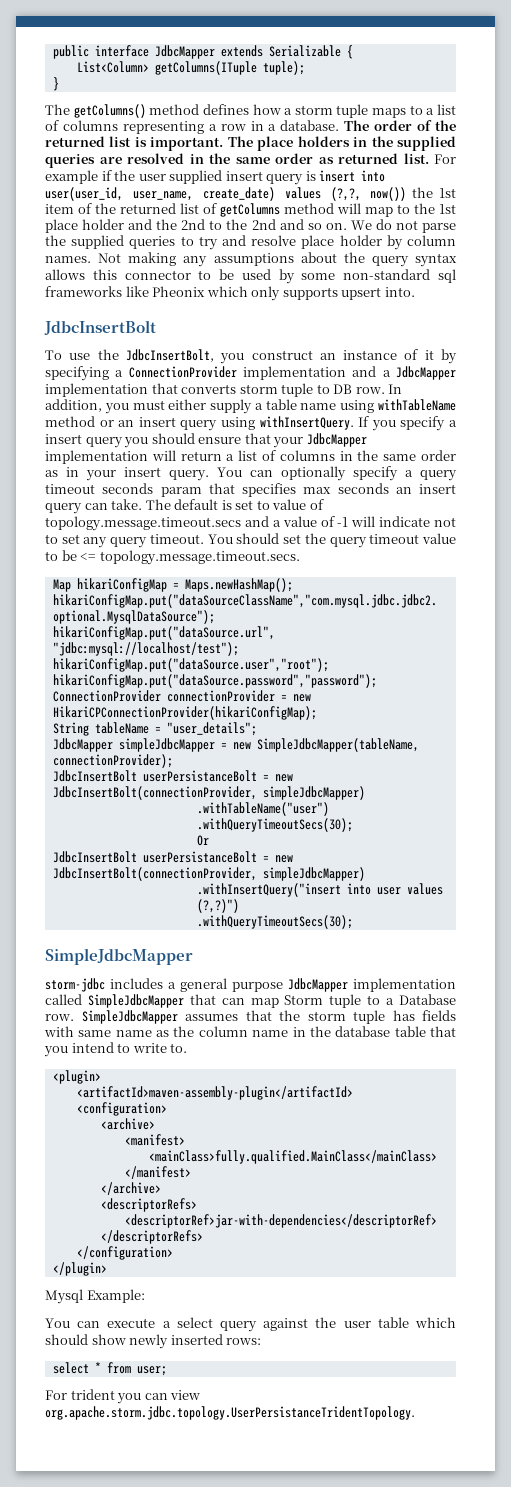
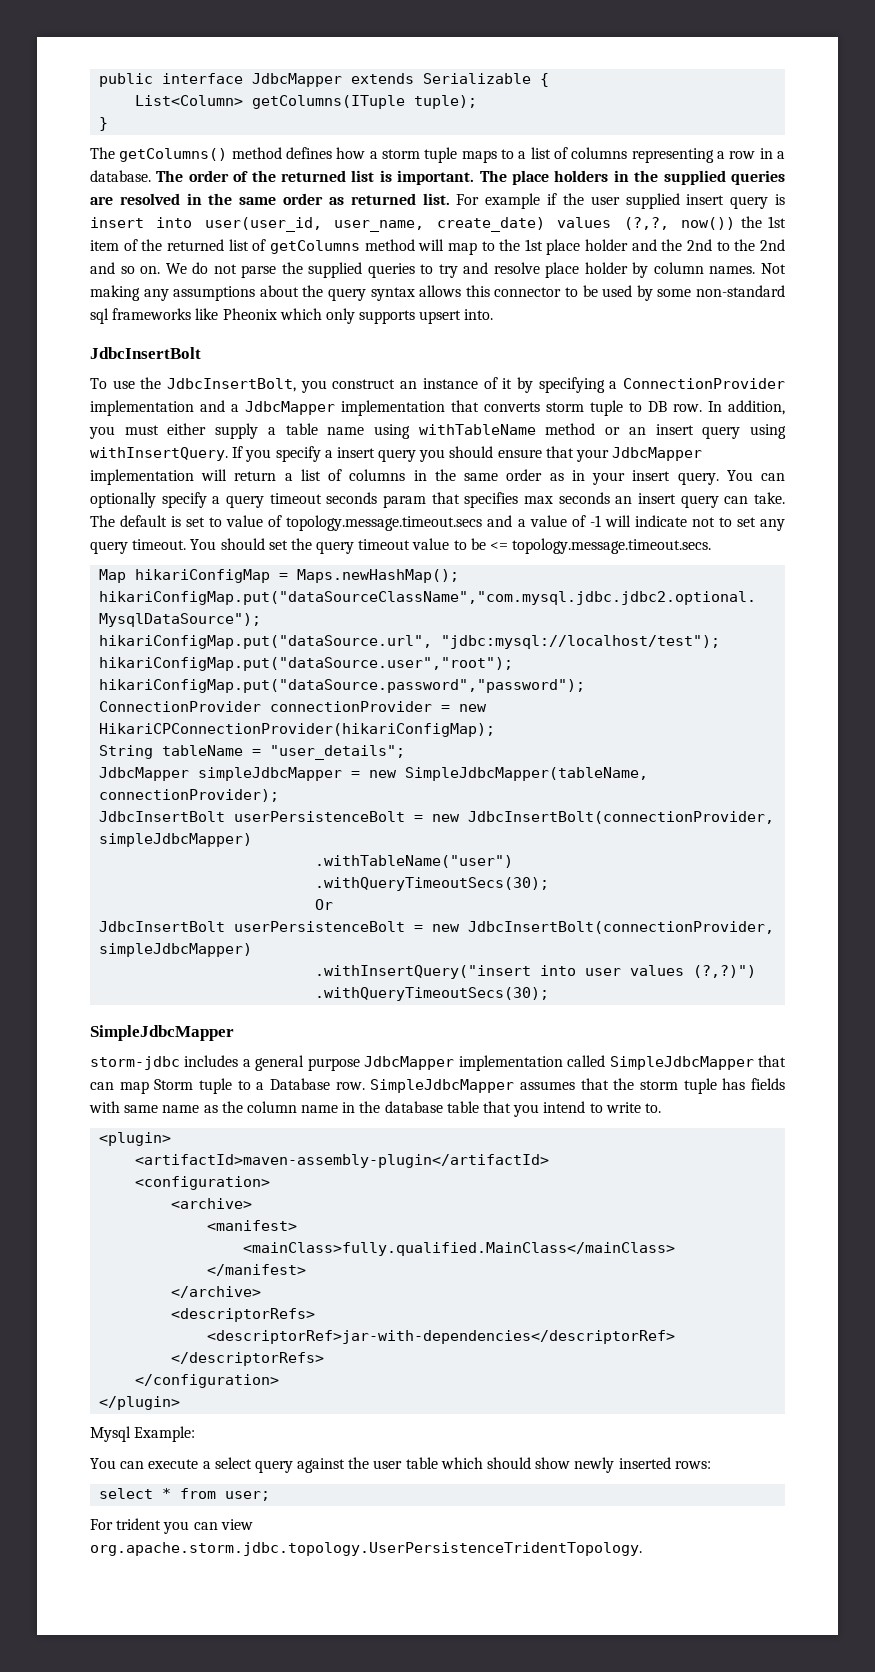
[142,770,257,782] userPersistanceBolt -> [234,811,406,822] userPersistenceBolt
[142,851,257,863] userPersistanceBolt -> [234,921,406,932] userPersistenceBolt
[45,1406,415,1420] org.apache.storm.jdbc.topology.UserPersistanceTridentTopology. -> [90,1542,642,1556] org.apache.storm.jdbc.topology.UserPersistenceTridentTopology.

